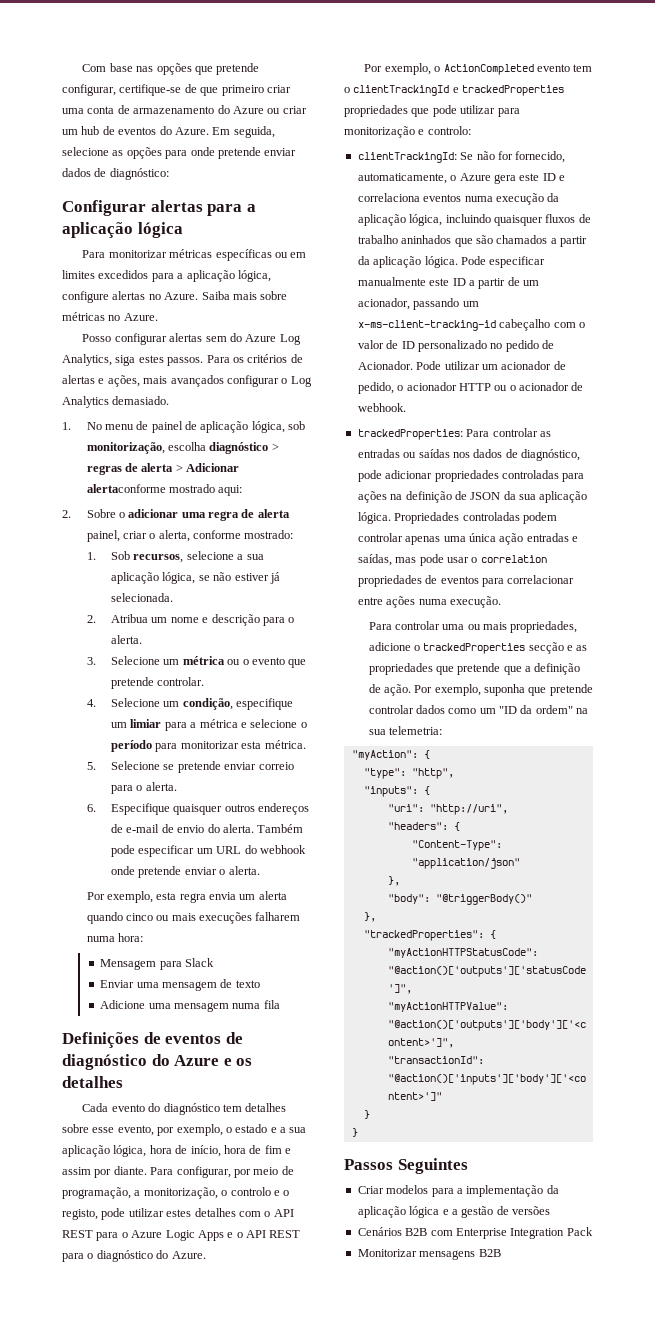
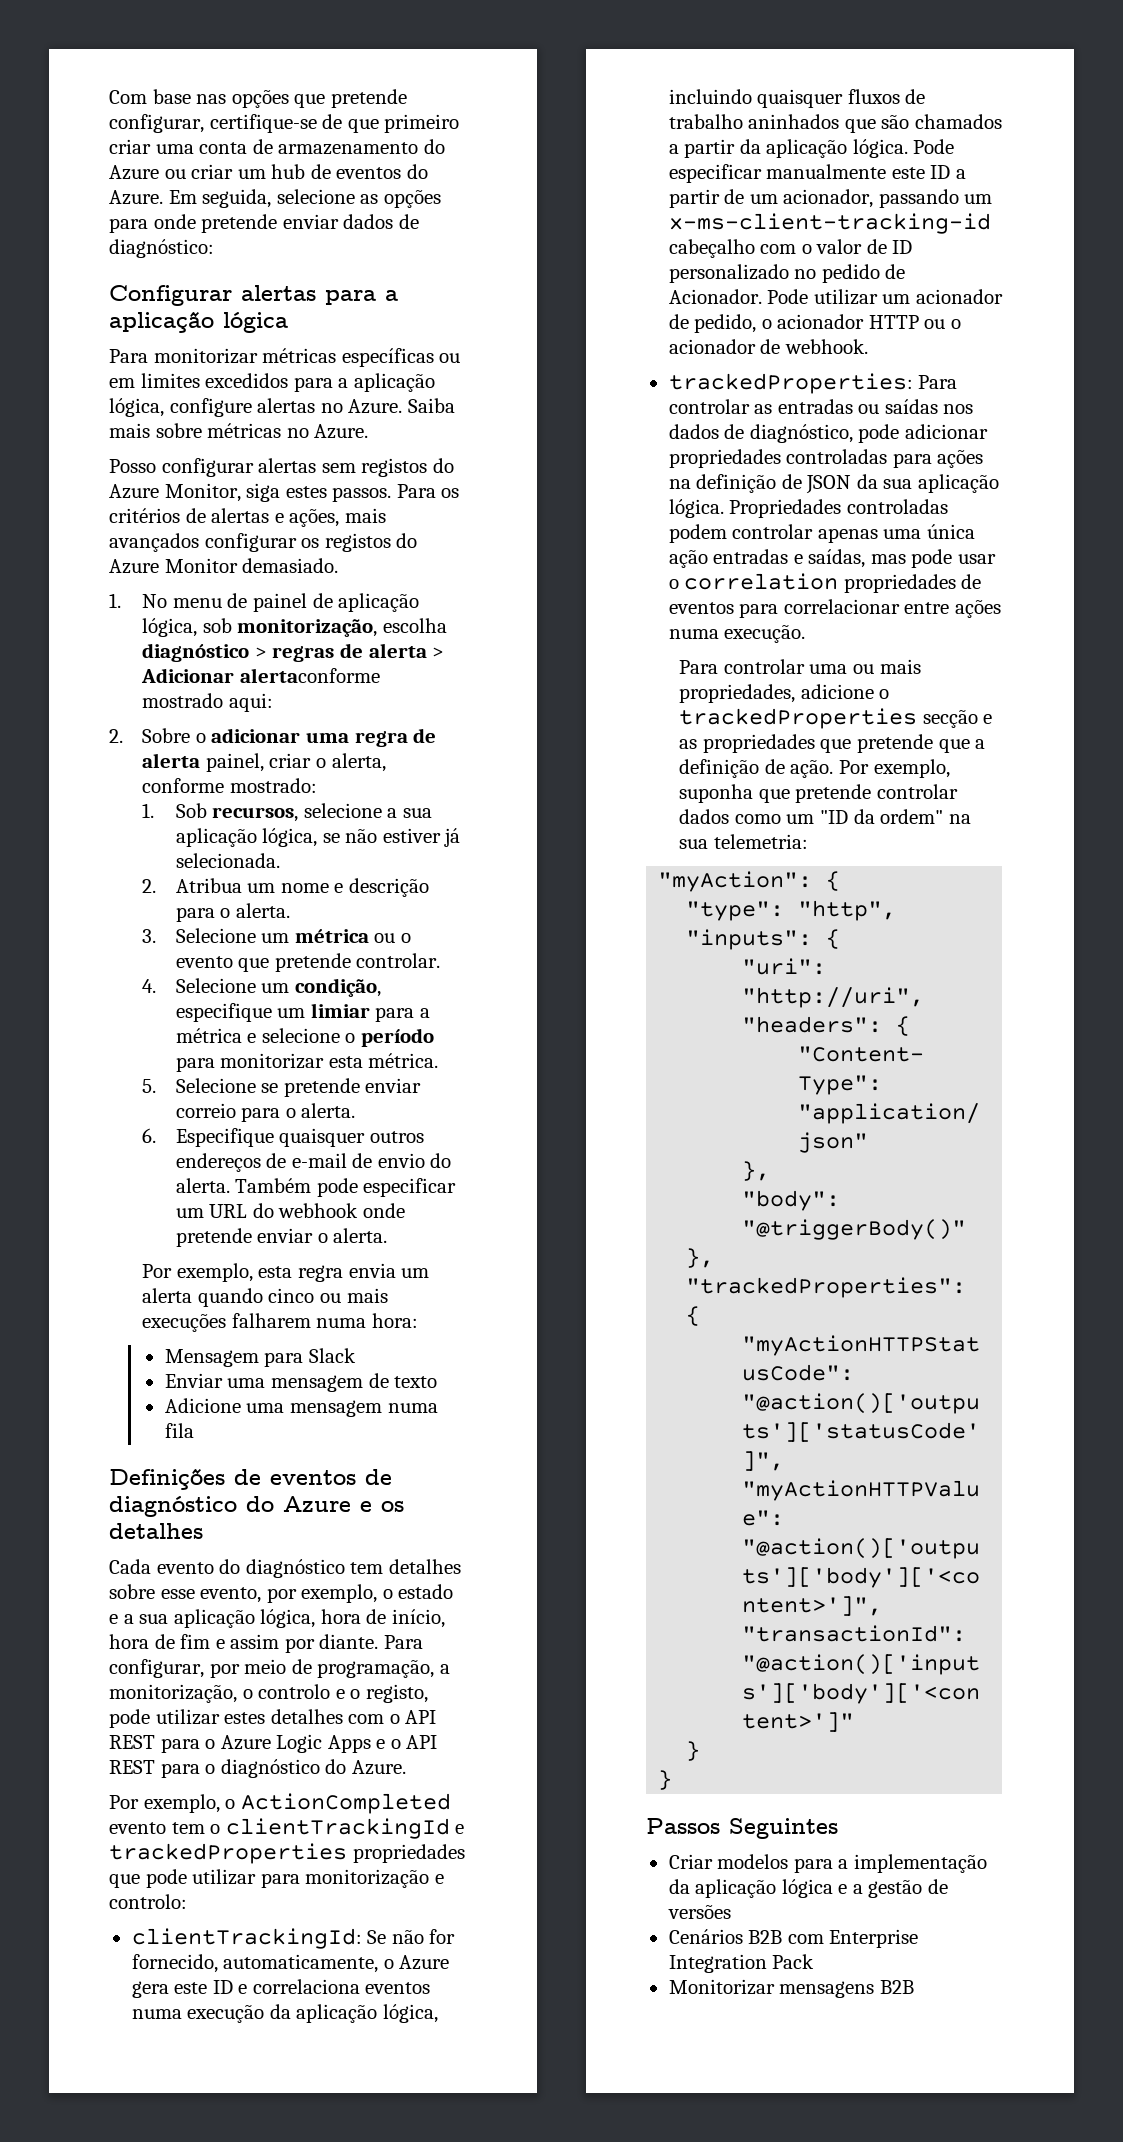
[229,333,301,345] [62,354,112,366] do Azure Log Analytics, -> [361,458,454,477] [109,483,241,502] registos do Azure Monitor,
[281,376,312,387] [62,396,109,408] o Log Analytics -> [301,533,418,552] [109,558,238,574] os registos do Azure Monitor

